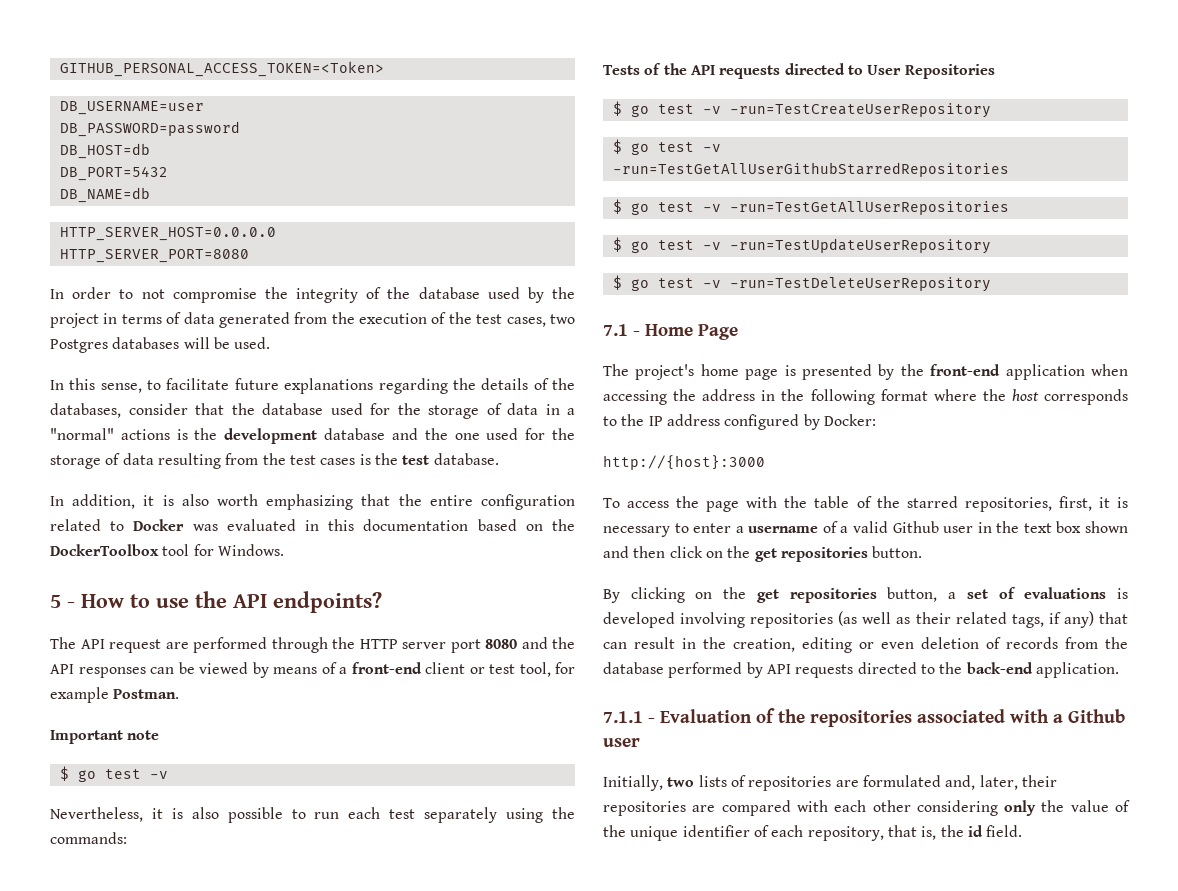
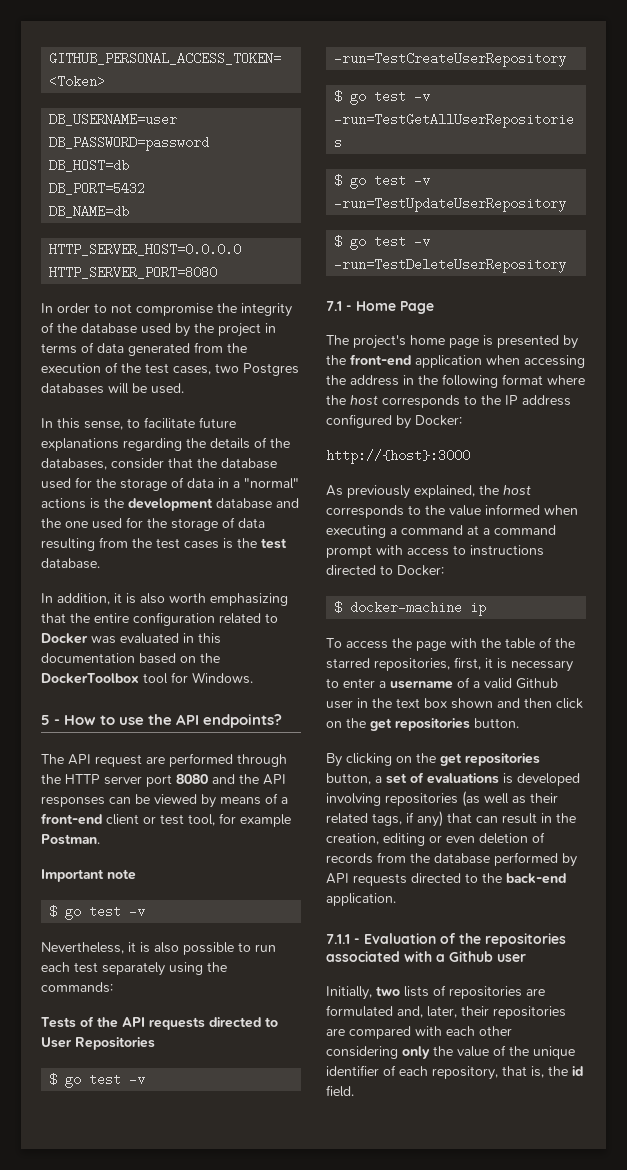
[612,139,721,155] [612,162,1009,177] // $ go test -v -run=TestGetAllUserGithubStarredRepositories -> (567, 59) none
(765, 462) none -> [326,485,531,499] [326,504,578,518] [326,525,556,538] [326,545,544,558] [326,565,444,576] [334,601,487,616] // As previously explained, the host corresponds to the value informed when executing a command at a command prompt with access to instructions directed to Docker: // $ docker-machine ip

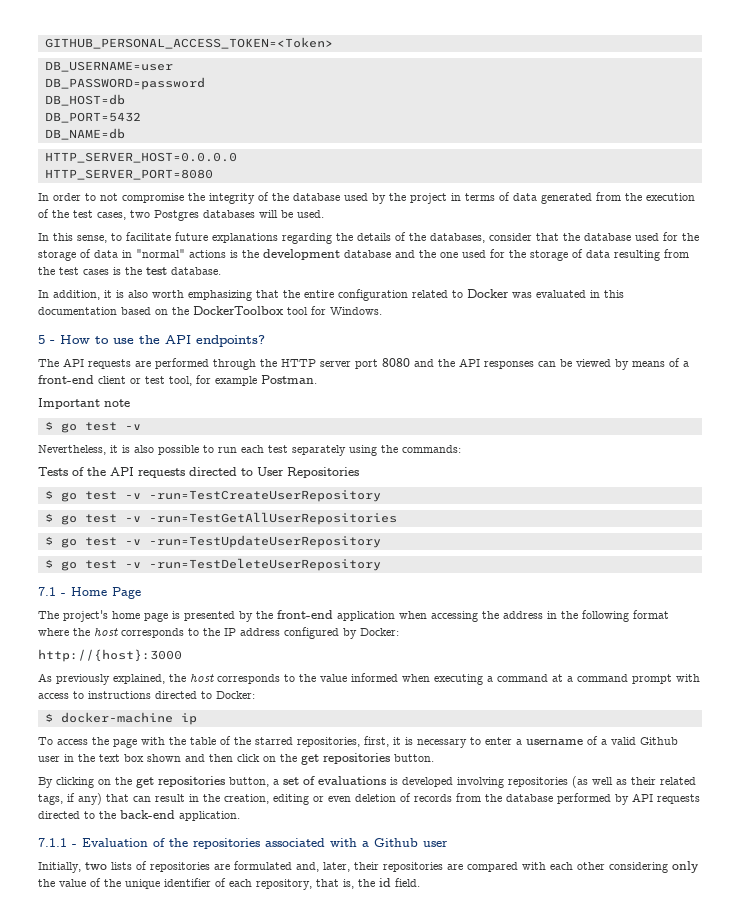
[233,481,240,488] a -> (132, 254) none
[95,754,142,767] request -> [88,359,131,369] requests

